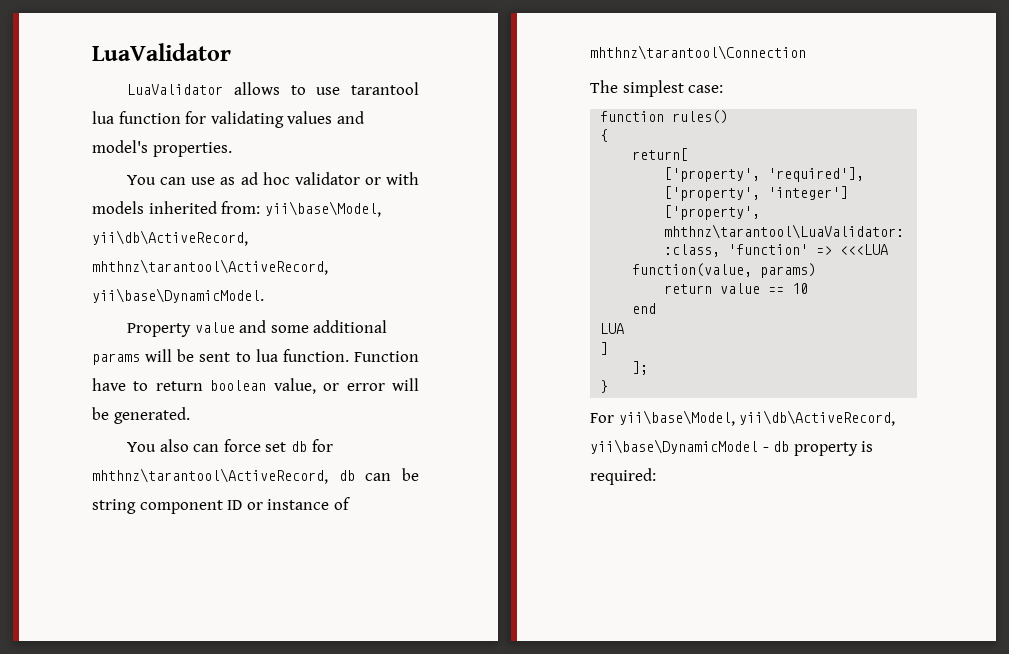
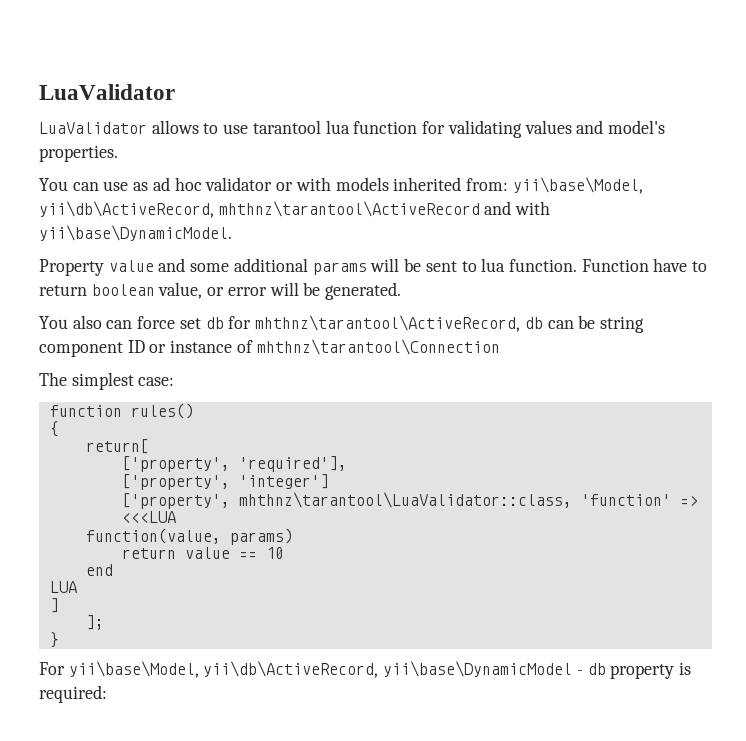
[92,259,328,275] mhthnz\tarantool\ActiveRecord, -> [218,201,551,217] mhthnz\tarantool\ActiveRecord and with

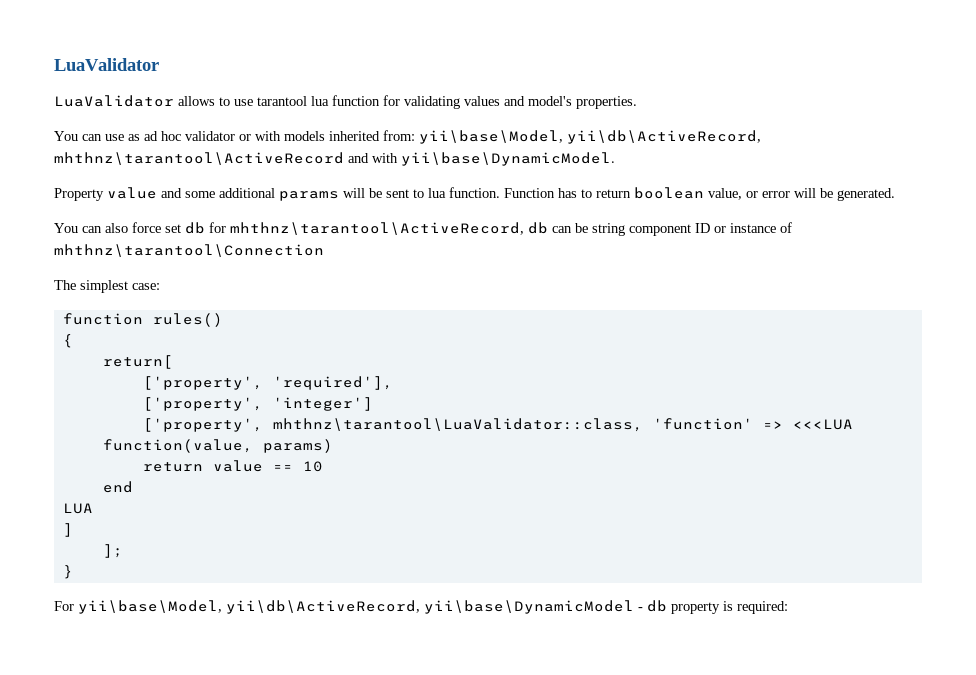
[653,258,688,272] have -> [558,188,577,198] has
[72,315,133,329] also can -> [82,223,128,233] can also

